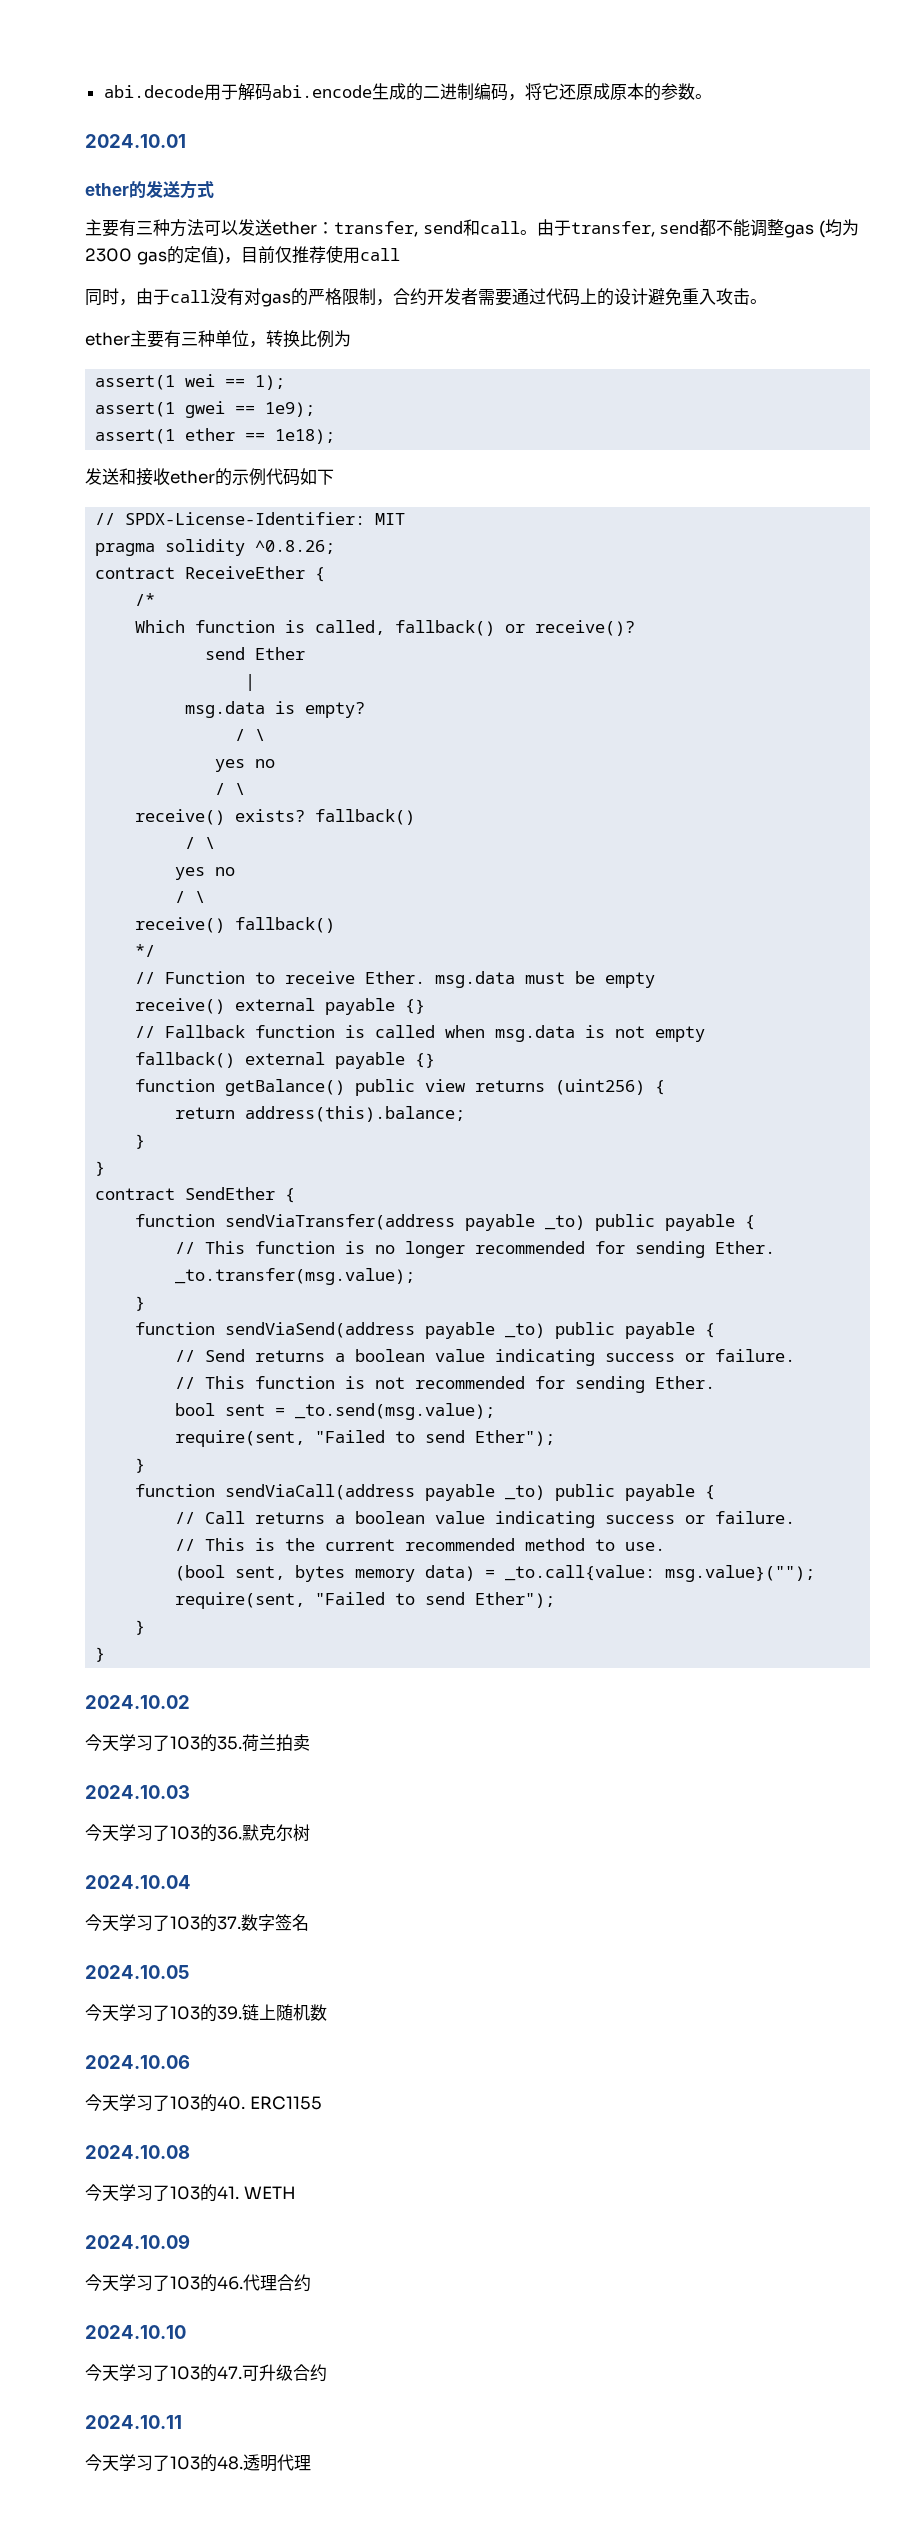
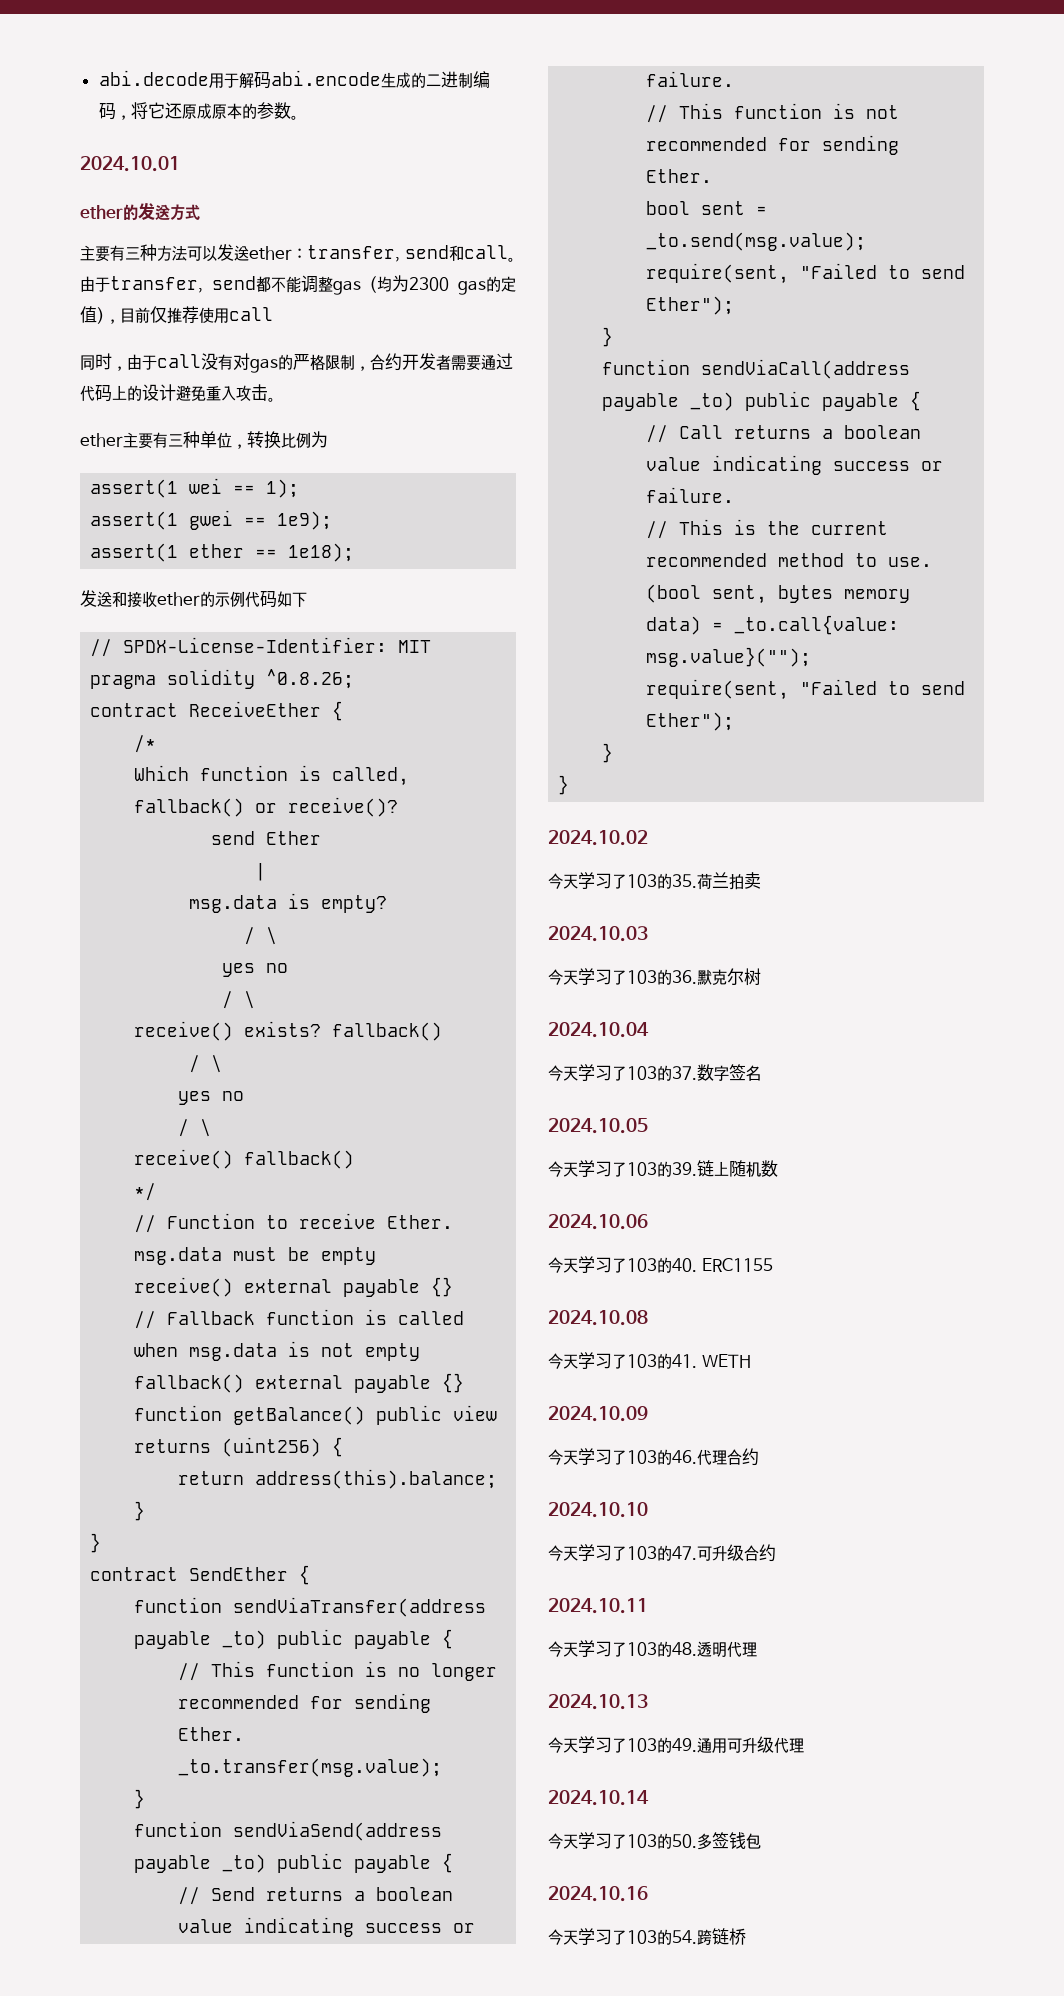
(311, 2463) none -> [548,1694,648,1710] [548,1736,804,1754] [548,1790,649,1806] [548,1832,761,1850] [548,1886,648,1902] [548,1928,746,1945] // 2024.10.13 // 今天学习了103的49.通用可升级代理 // 2024.10.14 // 今天学习了103的50.多签钱包 // 2024.10.16 // 今天学习了103的54.跨链桥

